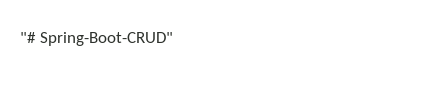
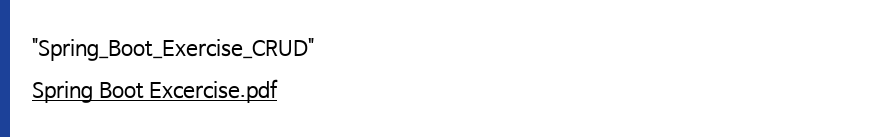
[20,32,173,46] "# Spring-Boot-CRUD" -> [32,38,314,61] [32,79,279,103] "Spring_Boot_Exercise_CRUD" // Spring Boot Excercise.pdf

